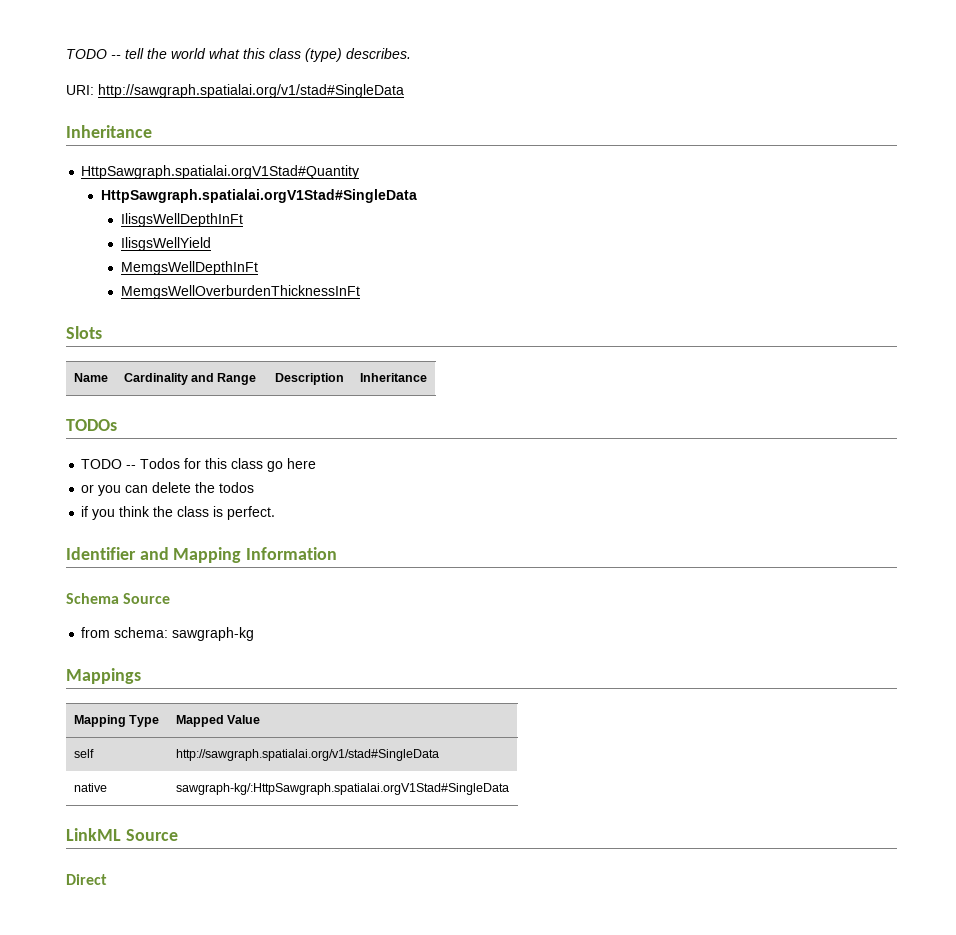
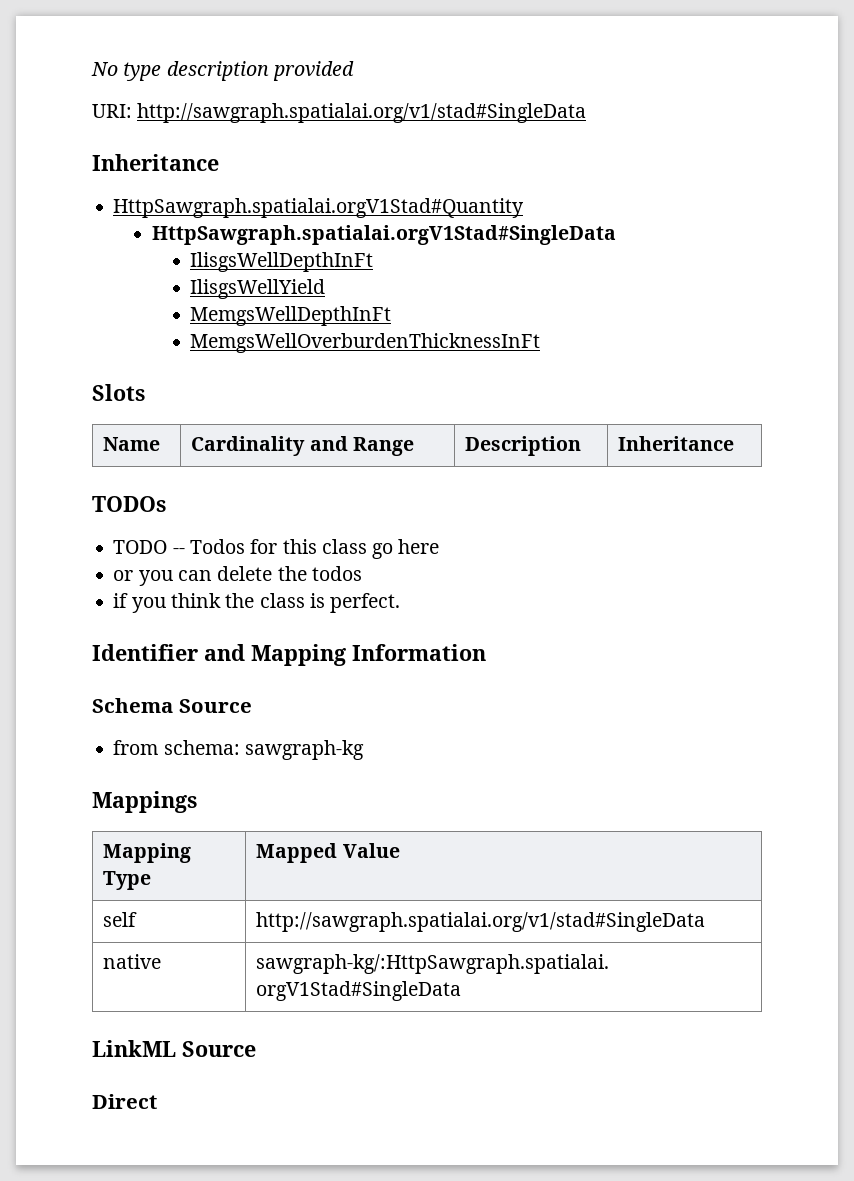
[66,48,411,62] TODO -- tell the world what this class (type) describes. -> [91,61,354,81] No type description provided

